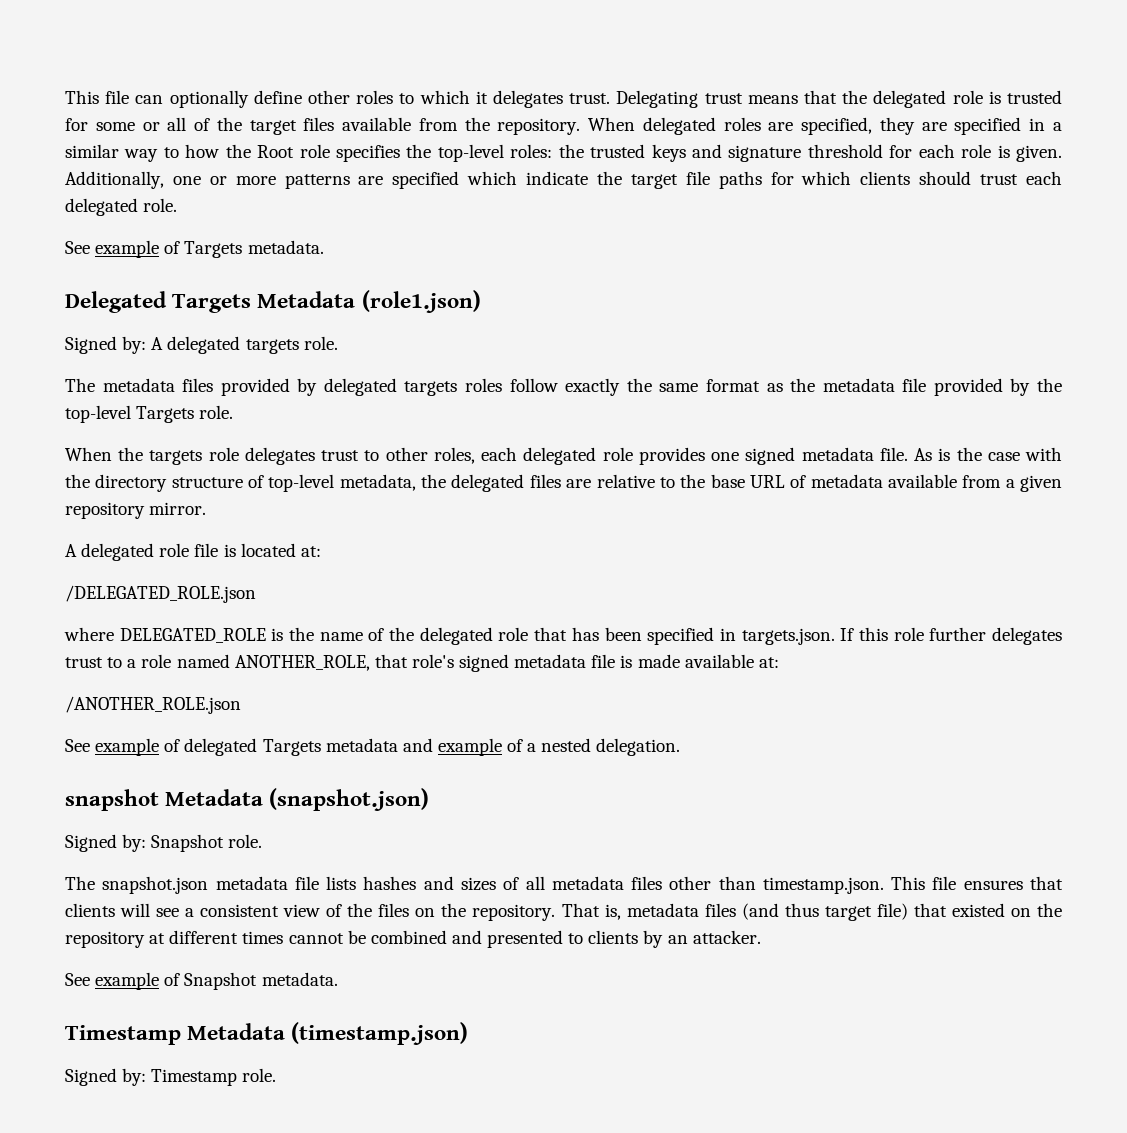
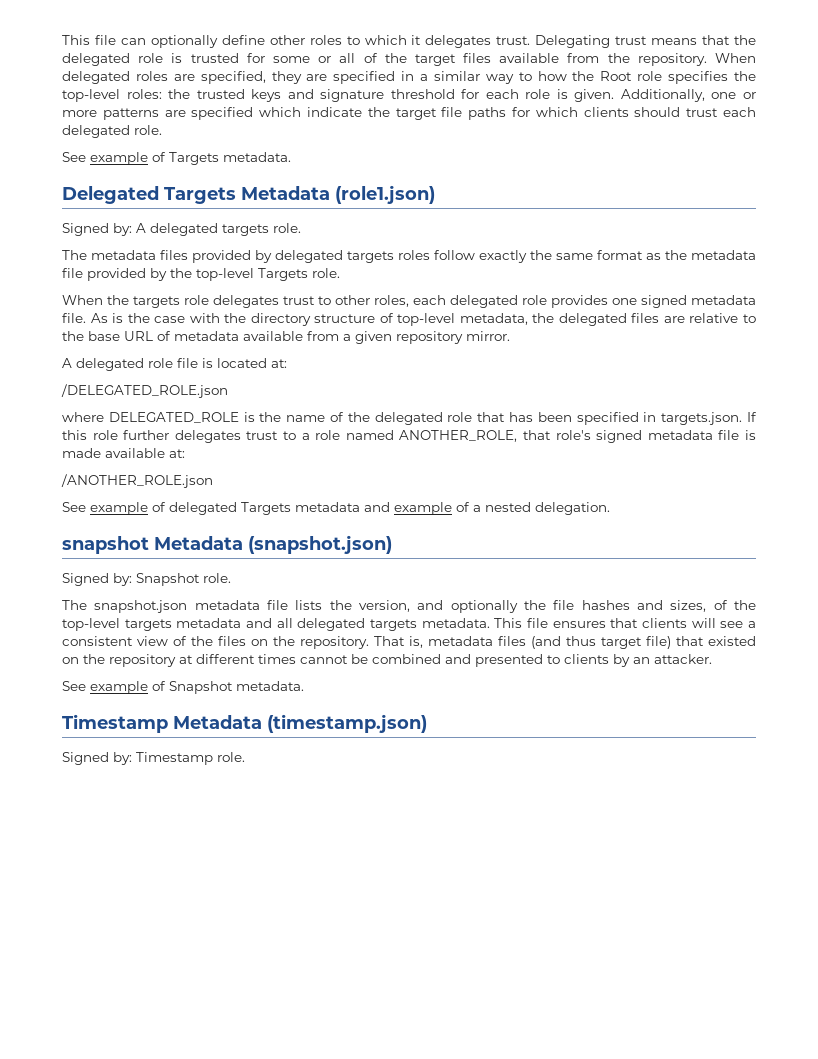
[363,876,884,894] hashes and sizes of all metadata files other than timestamp.json. -> [329,600,757,613] [62,618,490,631] the version, and optionally the file hashes and sizes, of the top-level targets metadata and all delegated targets metadata.

